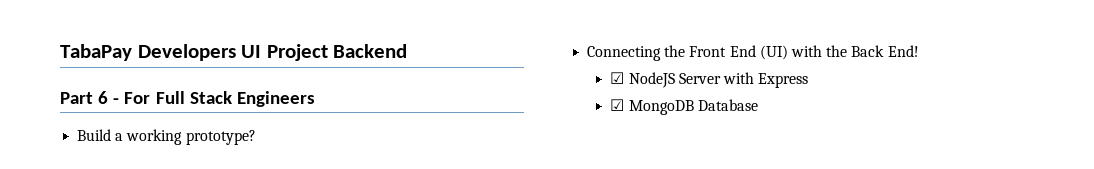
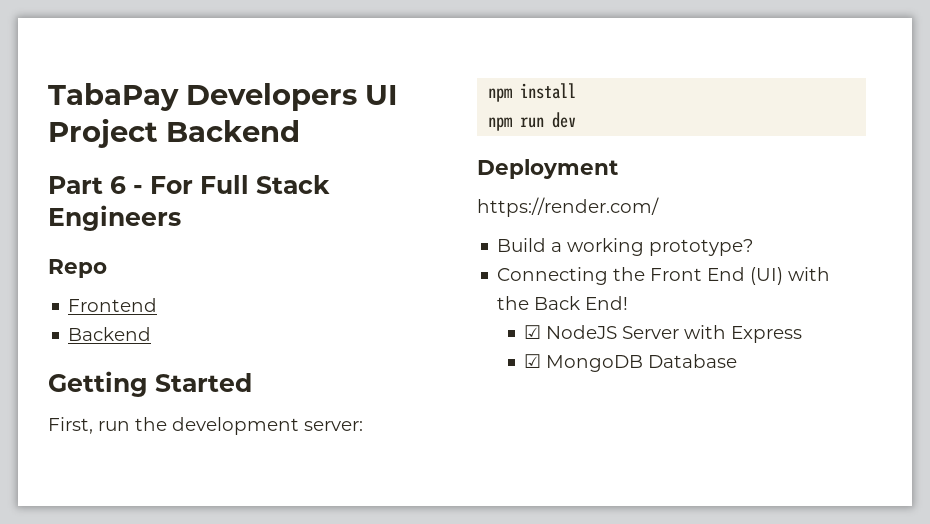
(315, 99) none -> [48,259,107,278] [68,298,158,312] [68,327,152,341] [48,371,252,397] [48,417,363,435] [488,83,577,102] [488,112,577,131] [477,159,618,179] [477,197,659,217] // Repo // Frontend // Backend // Getting Started // First, run the development server: // npm install // npm run dev // Deployment // https://render.com/

